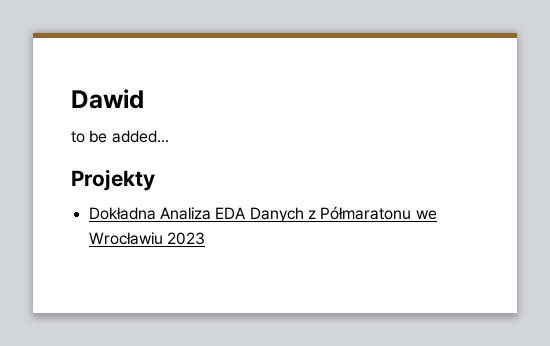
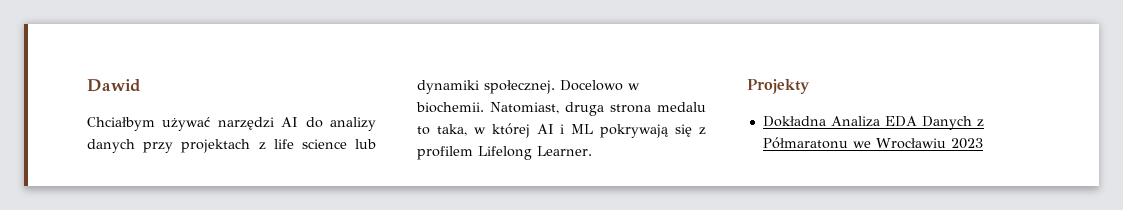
[71,130,169,143] to be added... -> [87,117,376,131] [87,139,376,153] [417,80,640,94] [416,102,706,116] [417,123,706,138] [417,146,592,160] Chciałbym używać narzędzi AI do analizy danych przy projektach z life science lub dynamiki społecznej. Docelowo w biochemii. Natomiast, druga strona medalu to taka, w której AI i ML pokrywają się z profilem Lifelong Learner.

